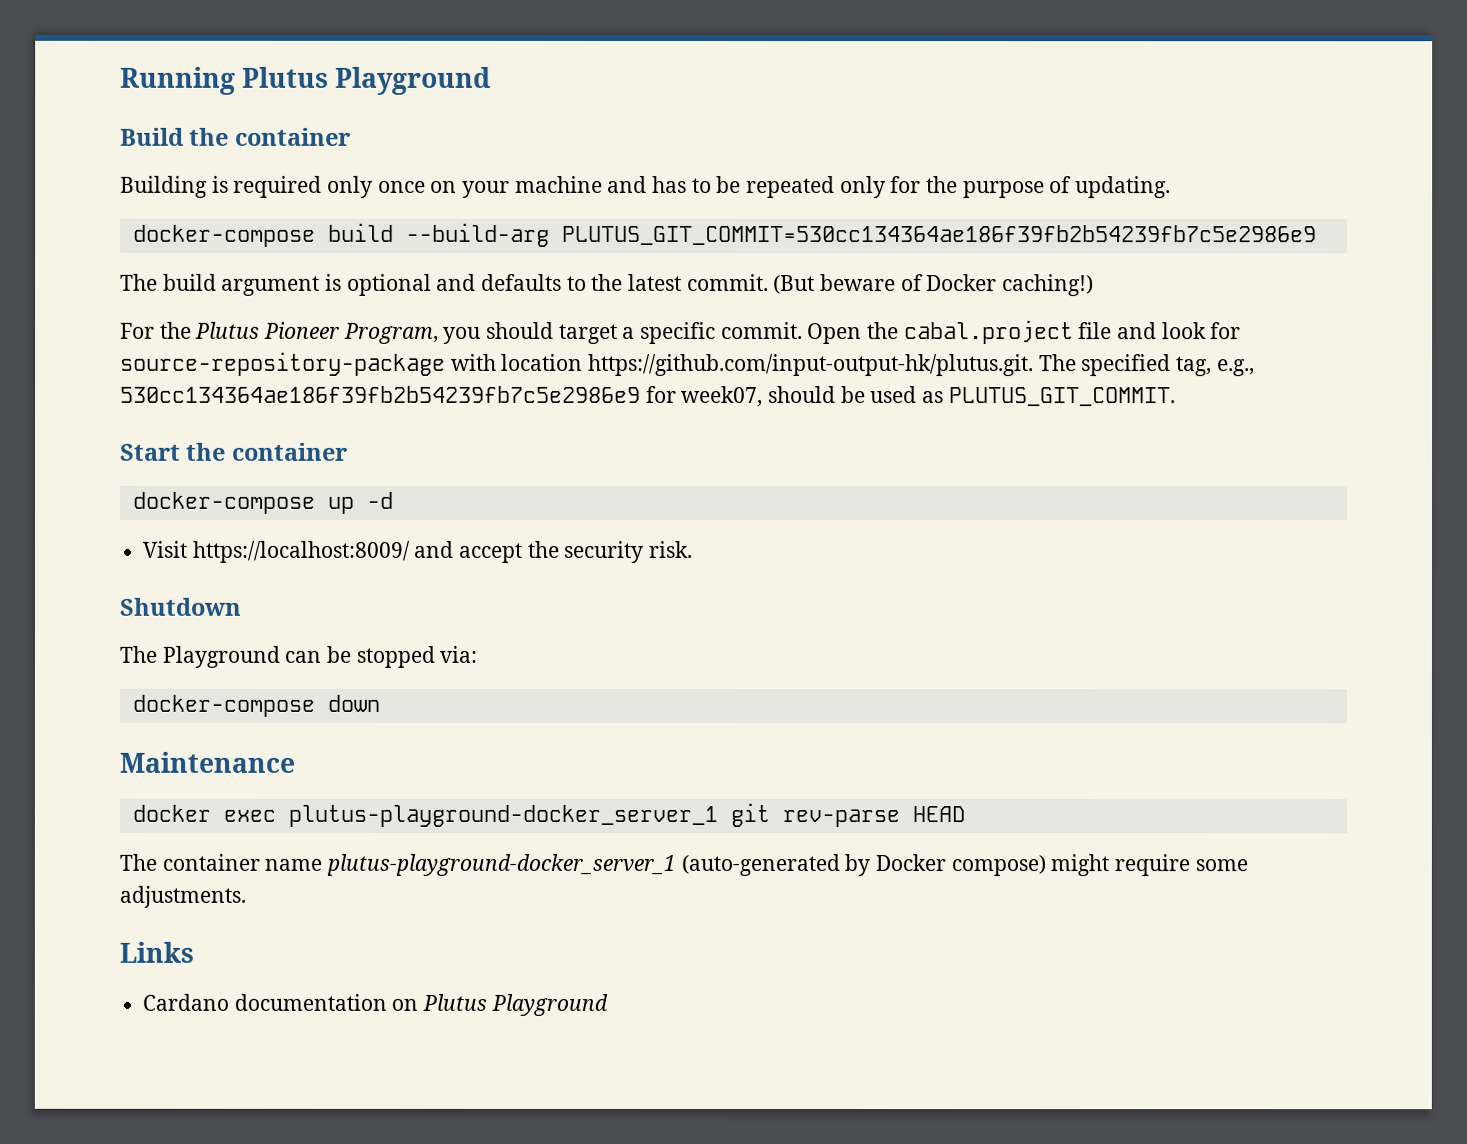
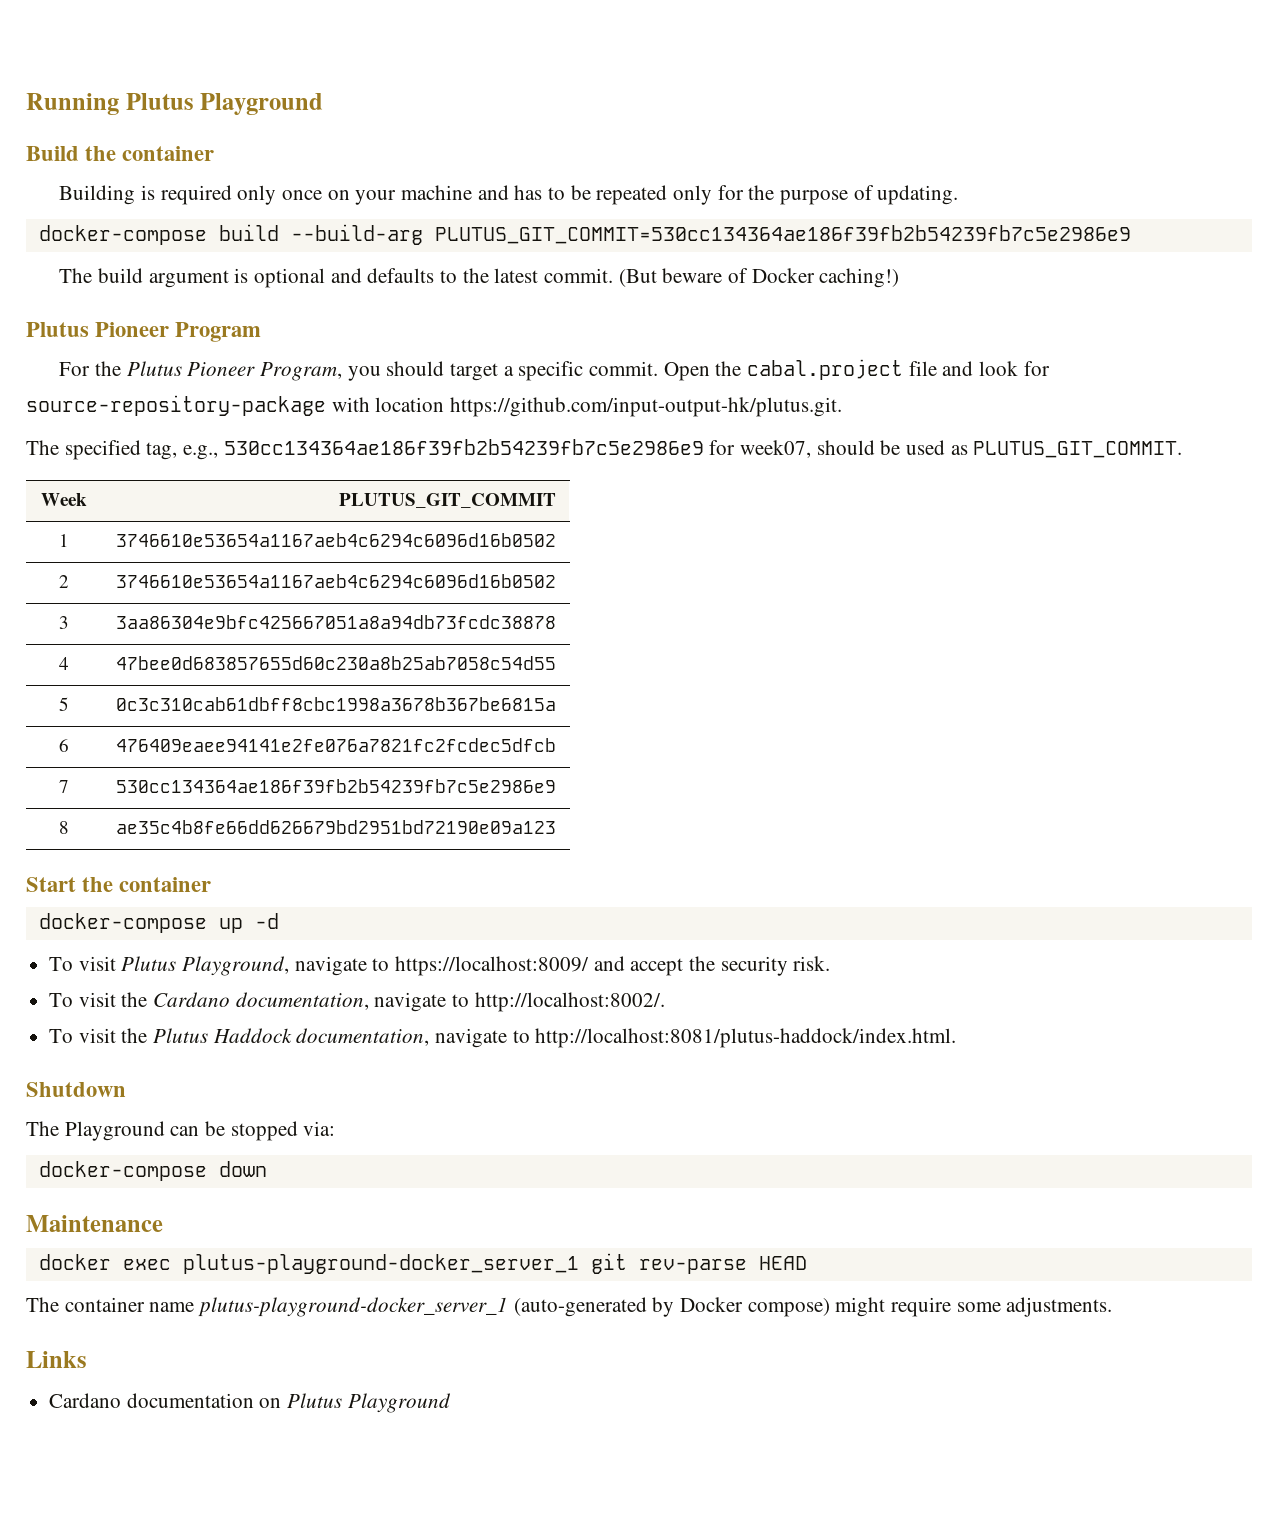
(1095, 285) none -> [26,322,262,342] // Plutus Pioneer Program
(1035, 365) none -> (843, 407) //
(1176, 397) none -> [40,493,87,506] [339,493,557,508] [58,534,69,547] [116,533,557,547] [58,575,69,588] [116,574,557,588] [58,616,69,629] [116,615,557,629] [58,657,69,670] [116,656,557,670] [58,697,69,711] [116,697,557,711] [58,739,69,752] [116,738,557,752] [58,780,69,793] [116,779,557,793] [58,821,69,834] [116,820,557,834] // Week | PLUTUS_GIT_COMMIT // 1 | 3746610e53654a1167aeb4c6294c6096d16b0502 // 2 | 3746610e53654a1167aeb4c6294c6096d16b0502 // 3 | 3aa86304e9bfc425667051a8a94db73fcdc38878 // 4 | 47bee0d683857655d60c230a8b25ab7058c54d55 // 5 | 0c3c310cab61dbff8cbc1998a3678b367be6815a // 6 | 476409eaee94141e2fe076a7821fc2fcdec5dfcb // 7 | 530cc134364ae186f39fb2b54239fb7c5e2986e9 // 8 | ae35c4b8fe66dd626679bd2951bd72190e09a123
[143,540,189,558] Visit -> [49,956,390,976] To visit Plutus Playground, navigate to
(694, 549) none -> [49,992,665,1012] [49,1028,957,1048] // To visit the Cardano documentation, navigate to http://localhost:8002/. // To visit the Plutus Haddock documentation, navigate to http://localhost:8081/plutus-haddock/index.html.

